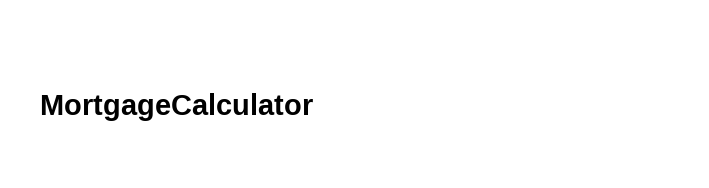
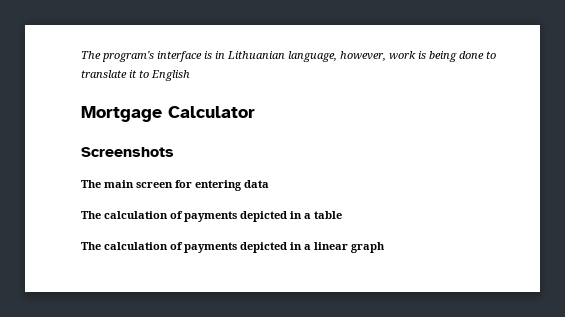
[40,93,313,121] MortgageCalculator -> [81,51,496,62] [81,70,190,81] [81,106,255,122] [81,147,174,157] [81,180,269,191] [81,211,342,222] [81,242,385,253] The program's interface is in Lithuanian language, however, work is being done to translate it to English // Mortgage Calculator // Screenshots // The main screen for entering data // The calculation of payments depicted in a table // The calculation of payments depicted in a linear graph

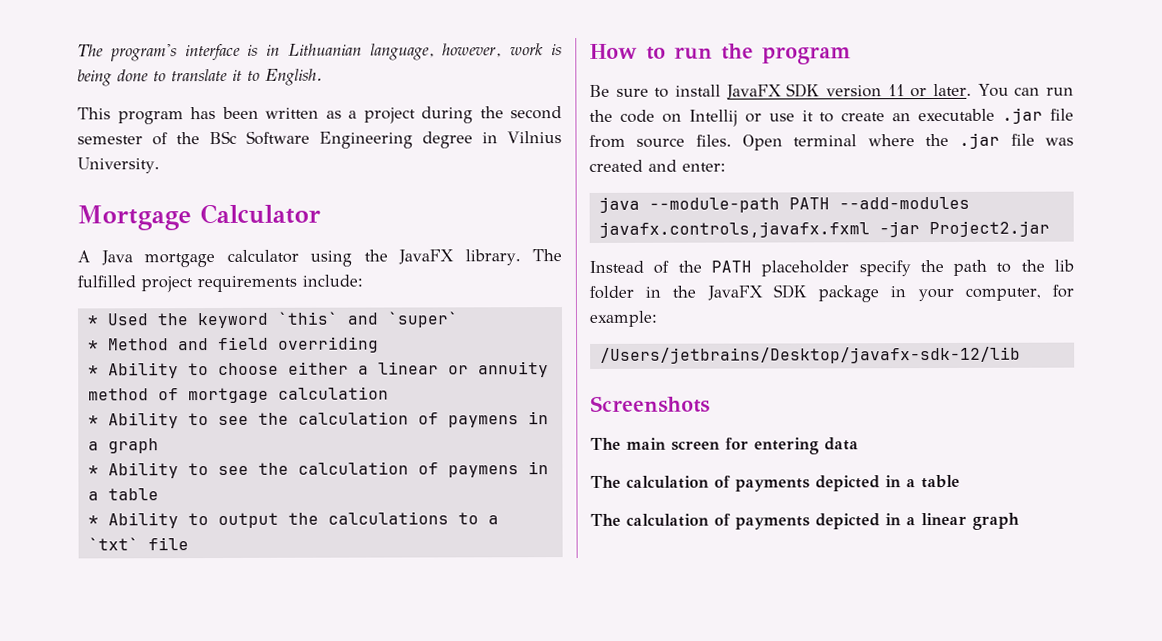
[151,70,190,81] [81,106,255,122] English // Mortgage Calculator -> [265,68,323,86] [77,106,562,125] [77,130,563,149] [77,157,160,174] [77,203,321,231] [77,249,562,268] [77,274,363,293] [86,311,459,329] [87,336,379,353] [87,361,549,379] [87,386,389,404] [87,411,549,429] [87,438,159,454] [87,461,549,479] [87,488,159,501] [87,511,499,529] [87,537,189,551] [589,43,851,65] [589,83,1074,100] [589,107,1074,127] [589,132,1074,151] [589,159,726,172] [598,196,970,213] [598,220,1050,238] [589,259,1074,277] [589,284,1074,303] [589,310,658,327] [599,346,1021,364] English. // This program has been written as a project during the second semester of the BSc Software Engineering degree in Vilnius University. // Mortgage Calculator // A Java mortgage calculator using the JavaFX library. The fulfilled project requirements include: // * Used the keyword `this` and `super` // * Method and field overriding // * Ability to choose either a linear or annuity method of mortgage calculation // * Ability to see the calculation of paymens in a graph // * Ability to see the calculation of paymens in a table // * Ability to output the calculations to a `txt` file // How to run the program // Be sure to install JavaFX SDK version 11 or later. You can run the code on Intellij or use it to create an executable .jar file from source files. Open terminal where the .jar file was created and enter: // java --module-path PATH --add-modules javafx.controls,javafx.fxml -jar Project2.jar // Instead of the PATH placeholder specify the path to the lib folder in the JavaFX SDK package in your computer, for example: // /Users/jetbrains/Desktop/javafx-sdk-12/lib

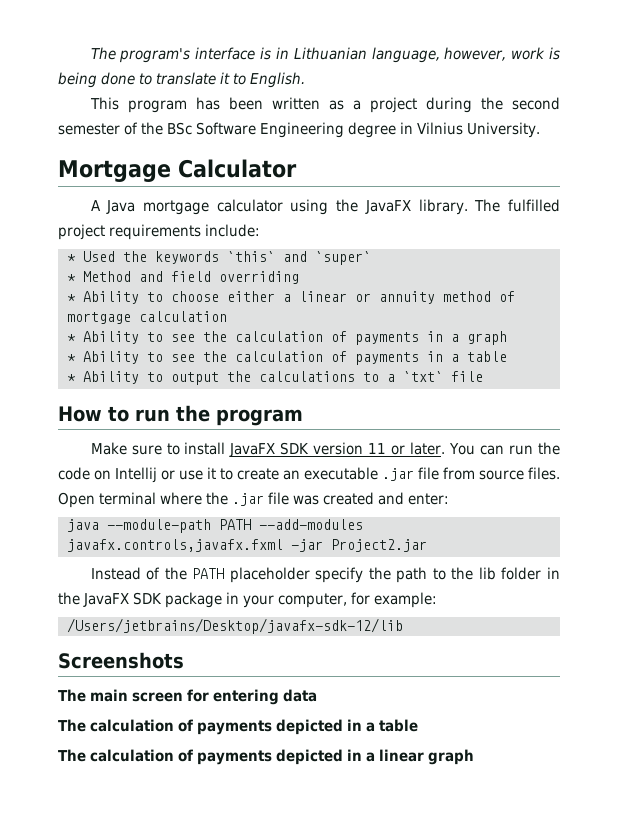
[196,312,269,329] keyword -> [154,251,219,264] keywords
[447,415,519,428] paymens -> [354,332,419,345] payments
[447,465,519,478] paymens -> [354,352,419,365] payments
[589,84,610,97] Be -> [90,442,127,455] Make

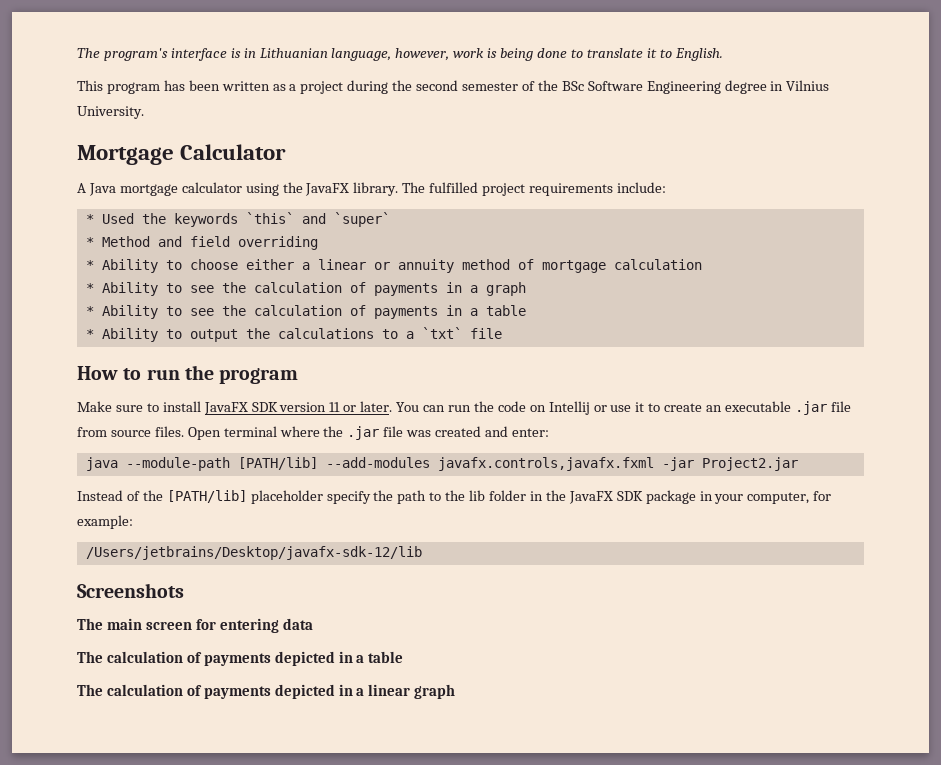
[218,519,251,530] PATH -> [237,457,318,470] [PATH/lib]
[192,568,225,579] PATH -> [166,490,247,503] [PATH/lib]

